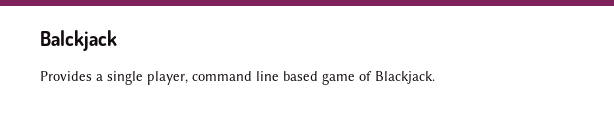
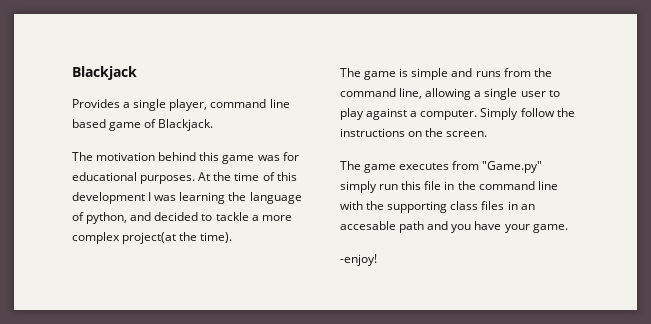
[40,30,117,51] Balckjack -> [72,66,137,80] Blackjack
(435, 77) none -> [72,152,299,164] [72,172,297,184] [72,192,302,204] [72,212,292,224] [72,232,233,244] [340,68,552,80] [340,88,560,100] [340,108,575,120] [340,128,488,137] [340,161,543,173] [340,181,558,193] [340,201,535,213] [340,221,568,233] [340,254,377,266] // The motivation behind this game was for educational purposes. At the time of this development I was learning the language of python, and decided to tackle a more complex project(at the time). // The game is simple and runs from the command line, allowing a single user to play against a computer. Simply follow the instructions on the screen. // The game executes from "Game.py" simply run this file in the command line with the supporting class files in an accesable path and you have your game. // -enjoy!

